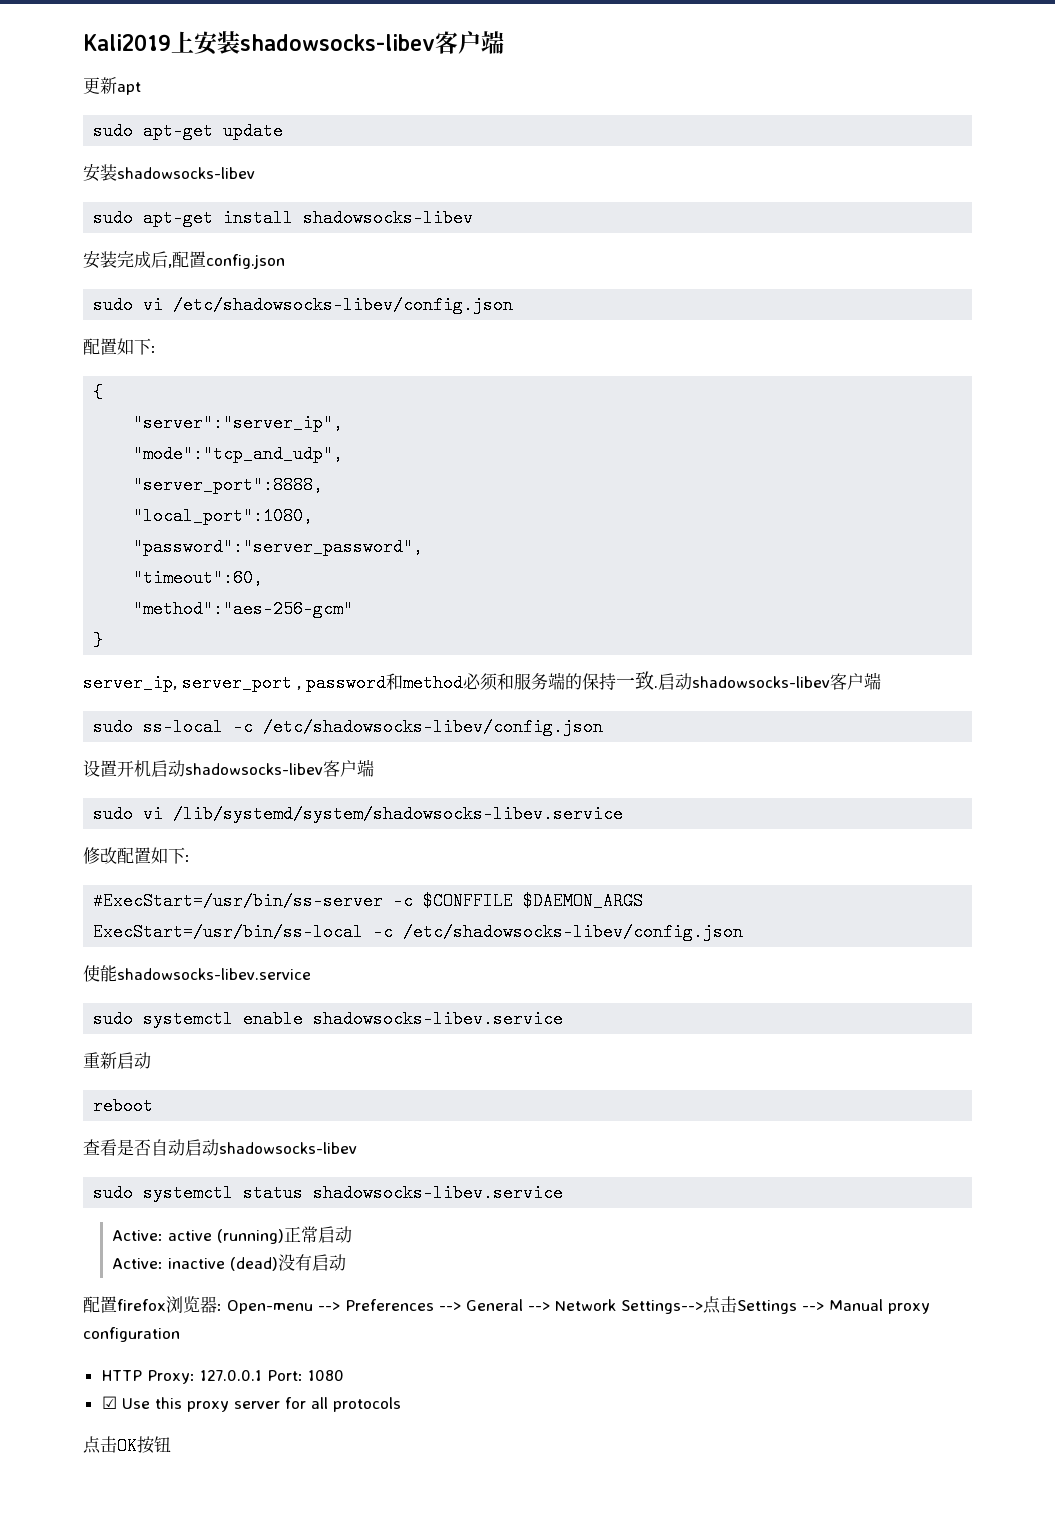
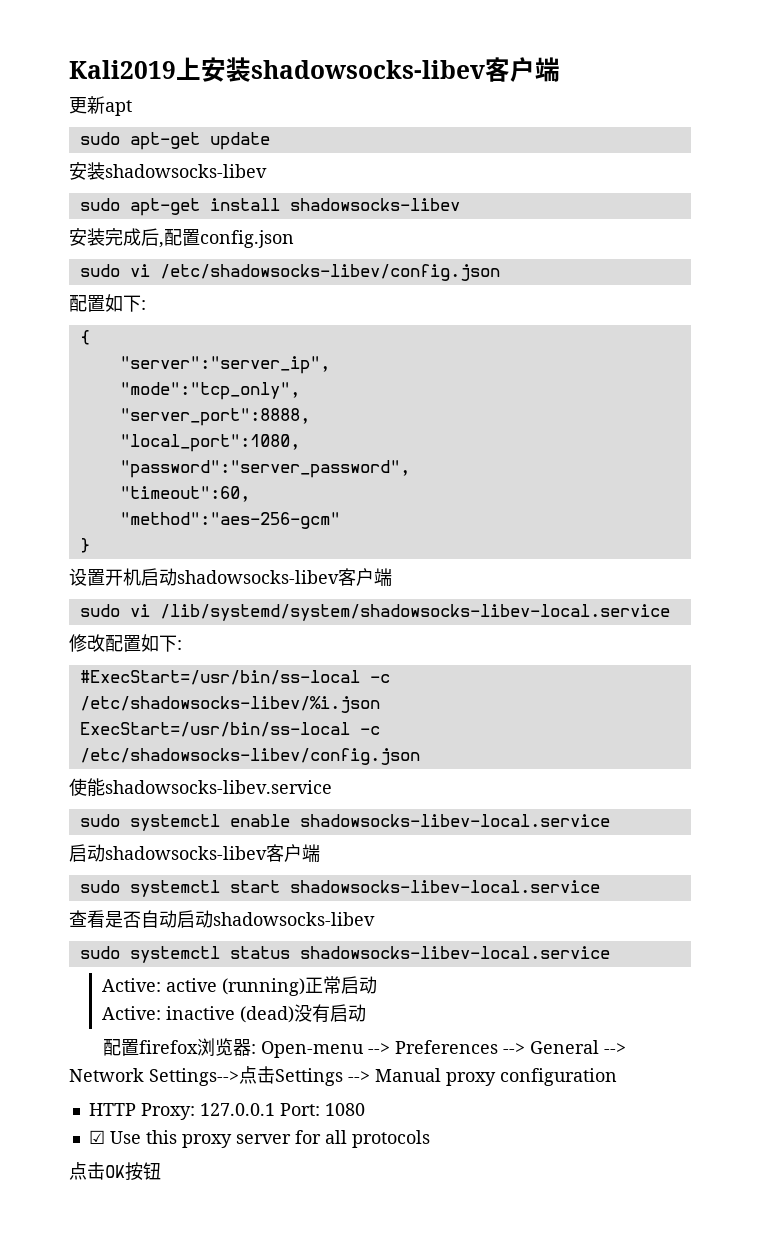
[133,445,344,463] "mode":"tcp_and_udp", -> [119,382,300,400] "mode":"tcp_only",
[83,671,881,692] [93,718,604,736] // server_ip, server_port , password和method必须和服务端的保持一致.启动shadowsocks-libev客户端 // sudo ss-local -c /etc/shadowsocks-libev/config.json -> (90, 545) none
[173,805,624,823] /lib/systemd/system/shadowsocks-libev.service -> [159,604,670,621] /lib/systemd/system/shadowsocks-libev-local.service
[93,892,644,910] #ExecStart=/usr/bin/ss-server -c $CONFFILE $DAEMON_ARGS -> [79,670,390,685] [79,696,380,713] #ExecStart=/usr/bin/ss-local -c /etc/shadowsocks-libev/%i.json
[313,1010,564,1028] [83,1052,151,1069] [93,1097,154,1115] shadowsocks-libev.service // 重新启动 // reboot -> [299,814,610,827] [69,844,320,862] [79,880,600,897] shadowsocks-libev-local.service // 启动shadowsocks-libev客户端 // sudo systemctl start shadowsocks-libev-local.service
[313,1184,564,1202] shadowsocks-libev.service -> [299,946,610,959] shadowsocks-libev-local.service

